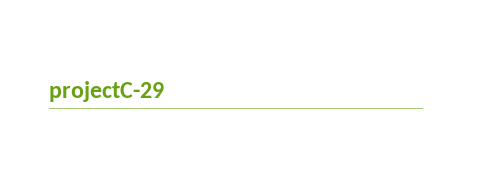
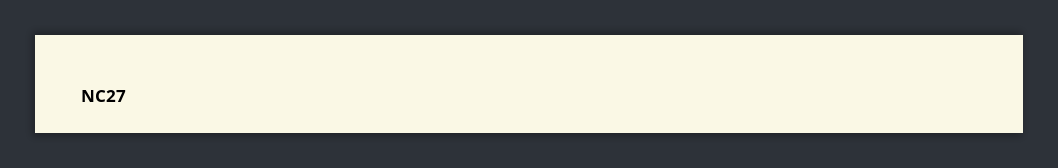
[49,81,164,102] projectC-29 -> [81,90,126,102] NC27

